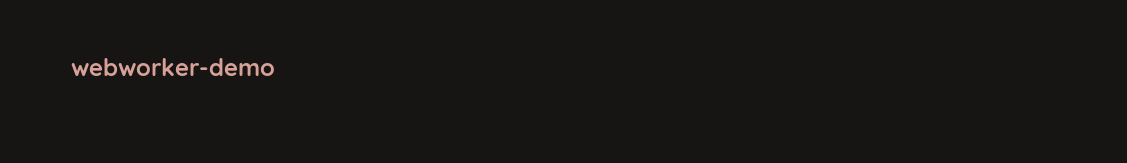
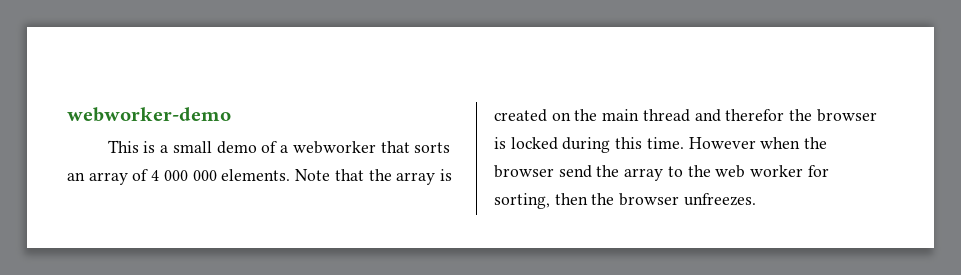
(275, 67) none -> [107,140,451,154] [67,169,452,185] [494,109,877,122] [494,137,828,153] [494,165,829,181] [494,193,756,209] // This is a small demo of a webworker that sorts an array of 4 000 000 elements. Note that the array is created on the main thread and therefor the browser is locked during this time. However when the browser send the array to the web worker for sorting, then the browser unfreezes.

